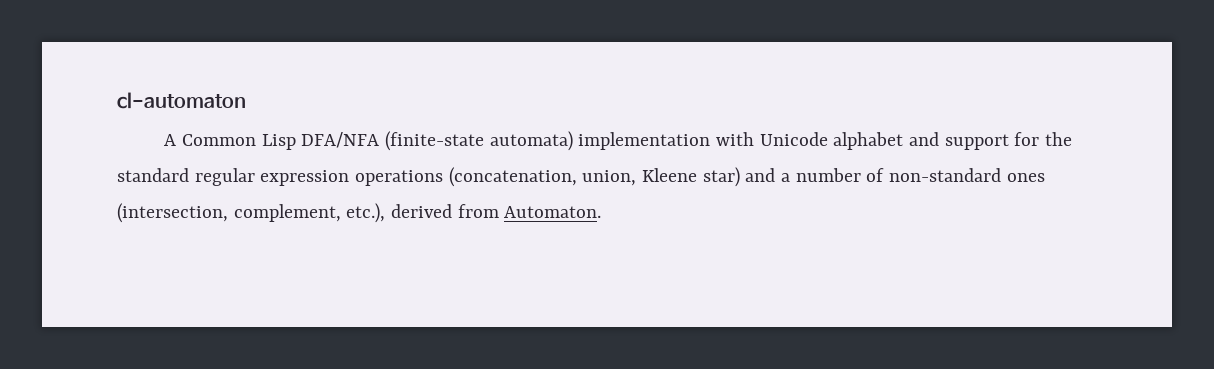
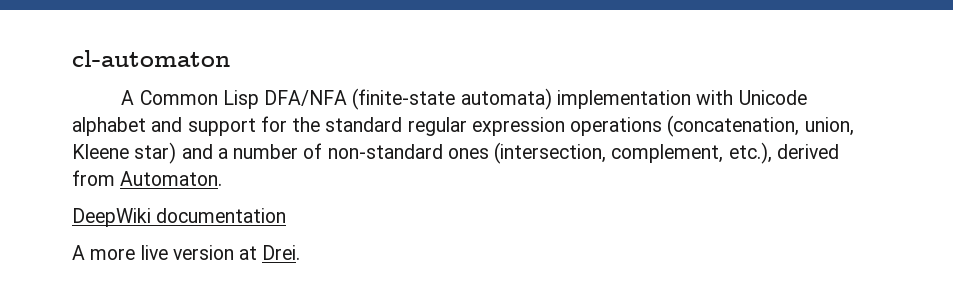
(602, 212) none -> [72,208,287,227] [72,245,301,260] // DeepWiki documentation // A more live version at Drei.

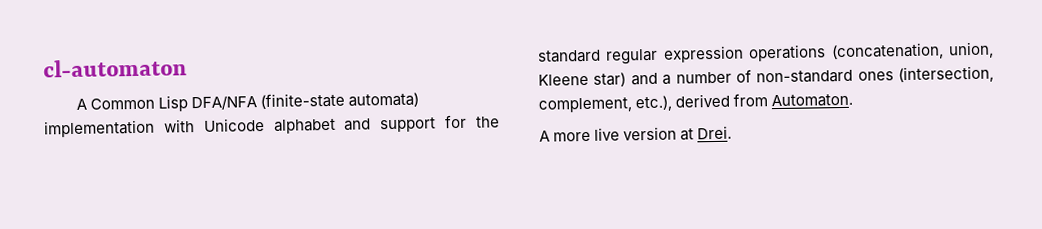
[72,208,287,227] // DeepWiki documentation -> (854, 100) none

